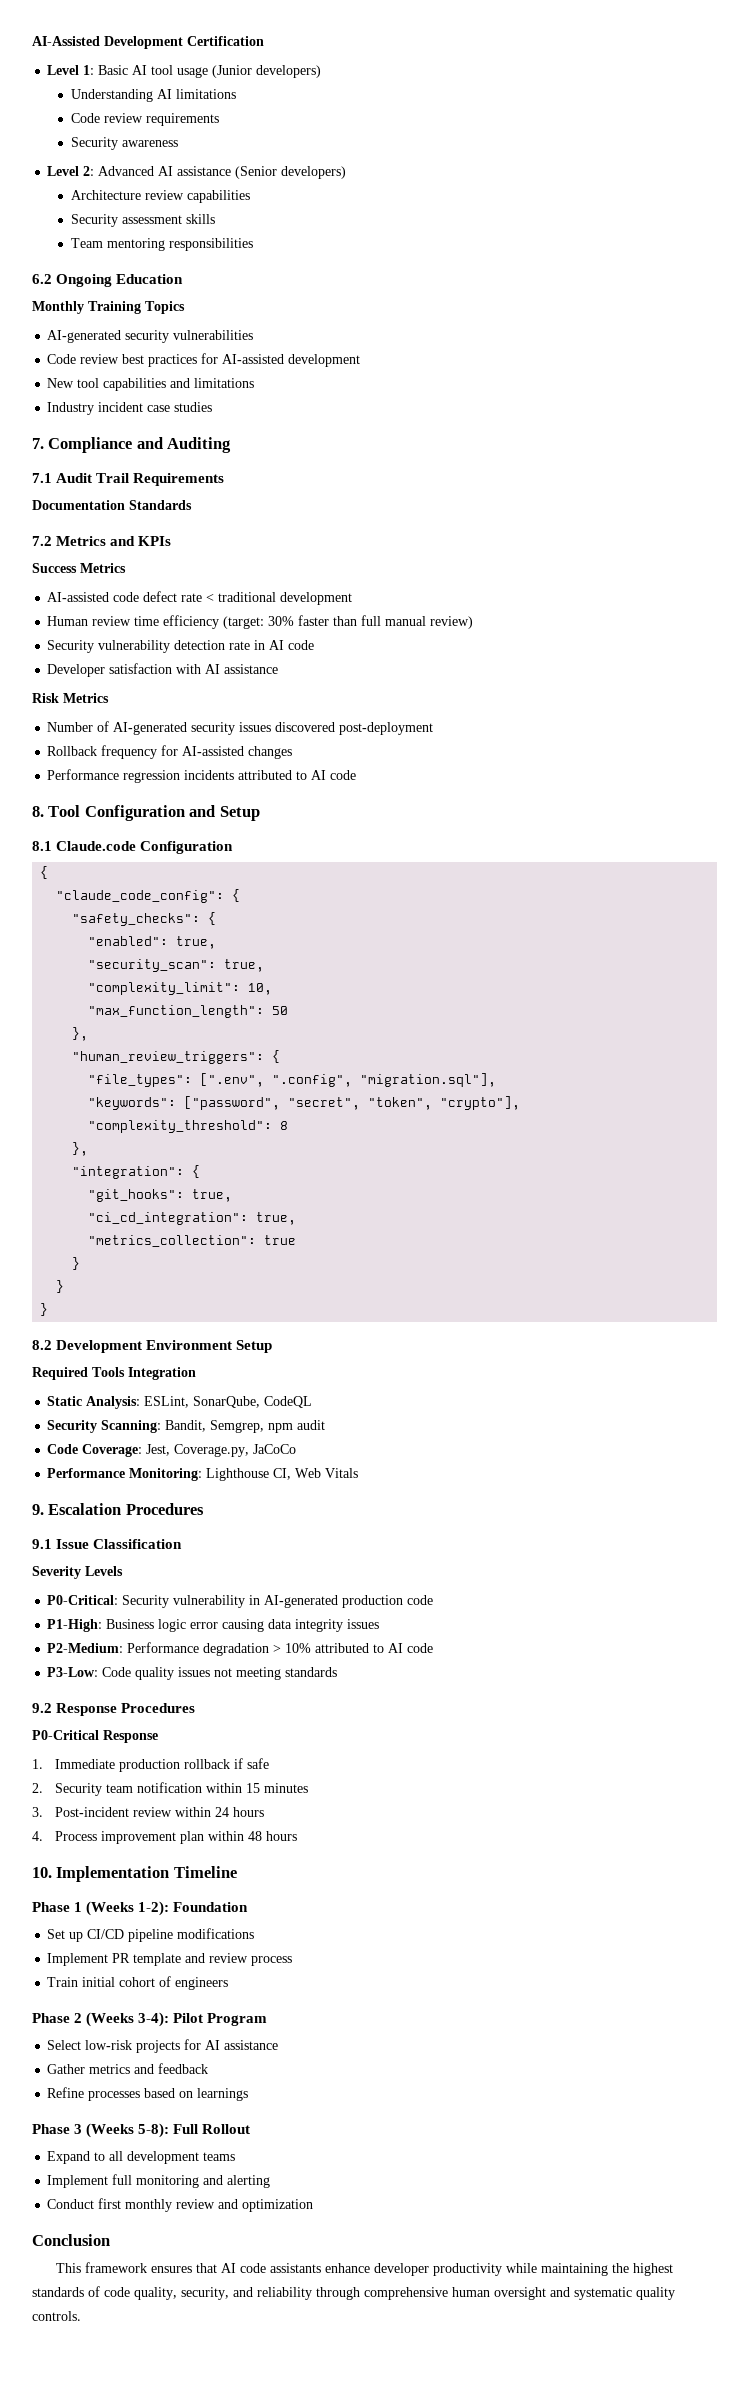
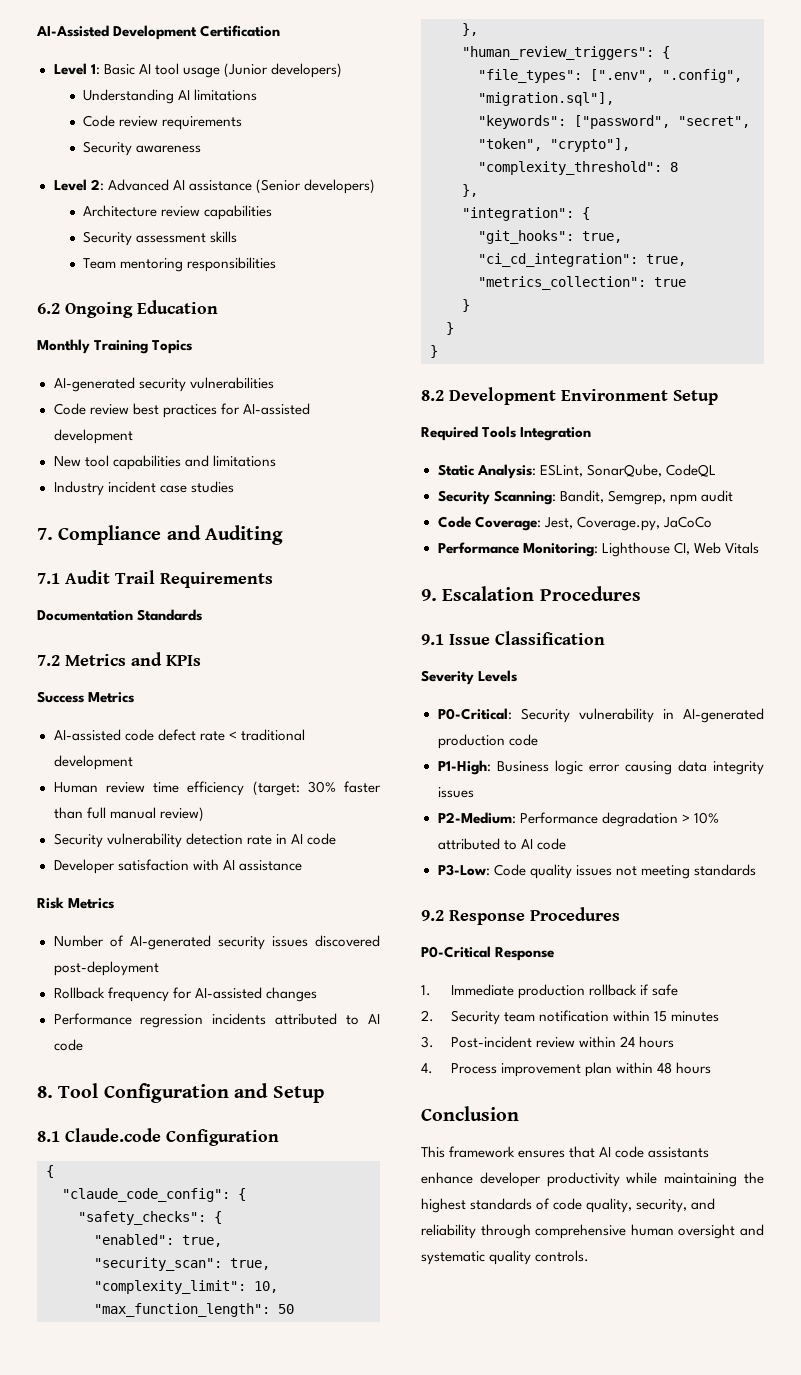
[32,1866,237,1882] [32,1901,249,1916] [47,1928,255,1942] [47,1953,293,1966] [47,1976,229,1990] [32,2012,268,2027] [47,2039,279,2053] [47,2063,209,2074] [47,2087,249,2101] [32,2123,251,2138] [47,2151,236,2164] [47,2174,271,2188] [47,2198,314,2212] // 10. Implementation Timeline // Phase 1 (Weeks 1-2): Foundation // Set up CI/CD pipeline modifications // Implement PR template and review process // Train initial cohort of engineers // Phase 2 (Weeks 3-4): Pilot Program // Select low-risk projects for AI assistance // Gather metrics and feedback // Refine processes based on learnings // Phase 3 (Weeks 5-8): Full Rollout // Expand to all development teams // Implement full monitoring and alerting // Conduct first monthly review and optimization -> (711, 1068) none

